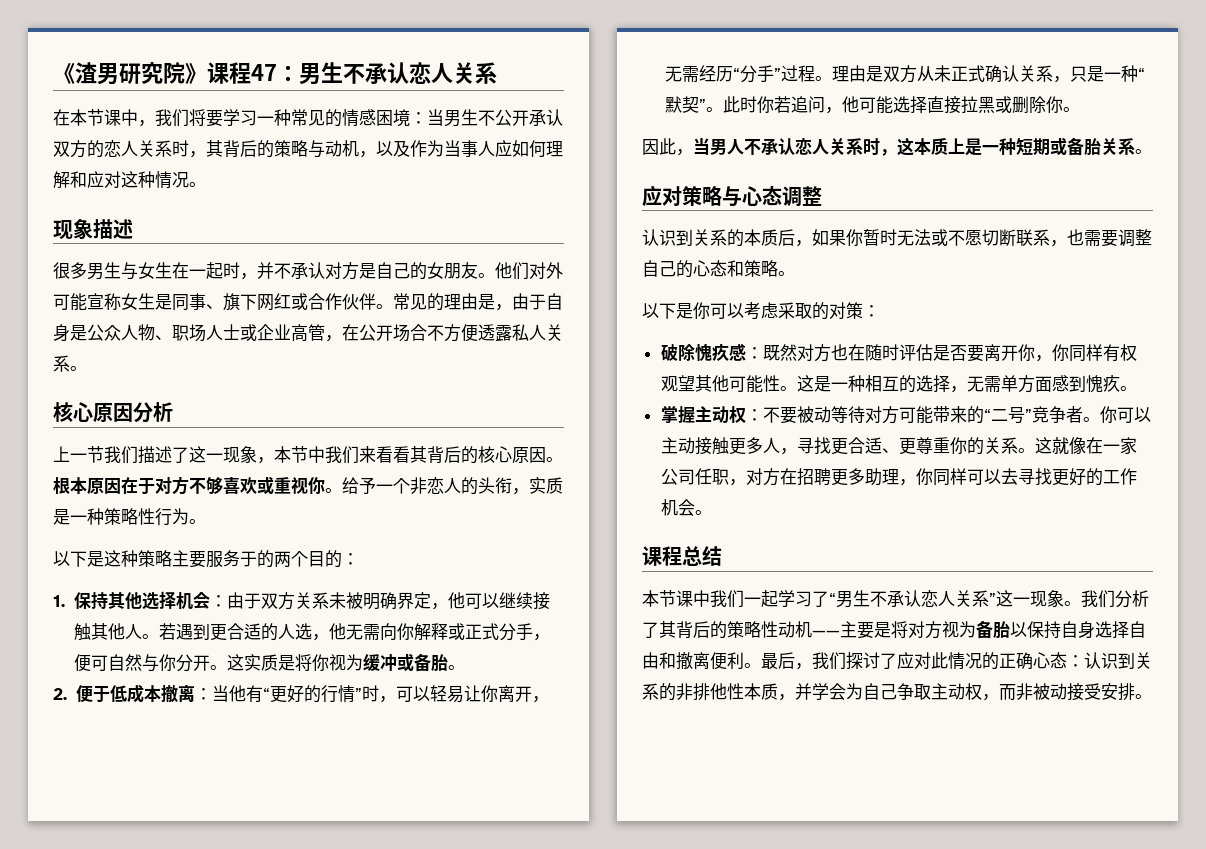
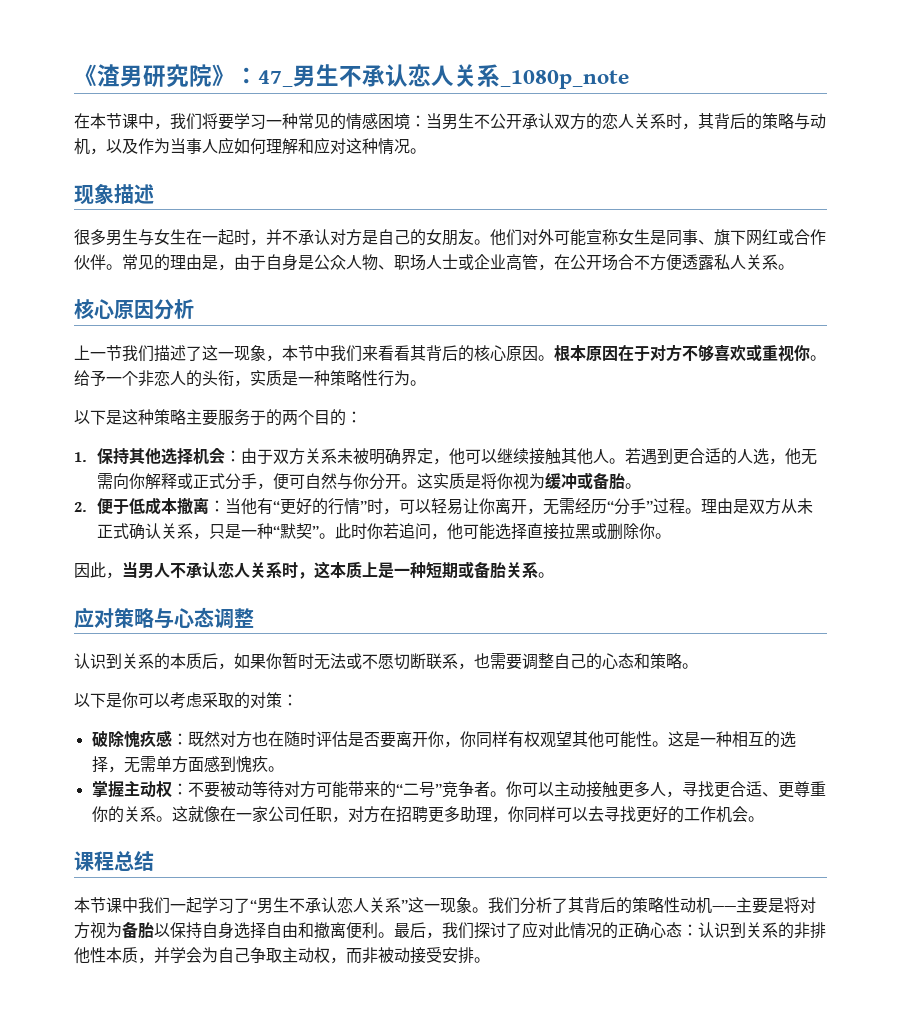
[207,62,497,85] 课程47：男生不承认恋人关系 -> [235,64,629,89] ：47_男生不承认恋人关系_1080p_note

